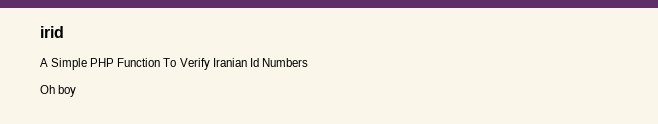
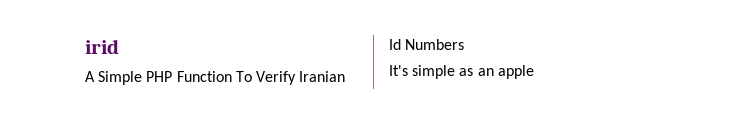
[40,85,77,97] Oh boy -> [389,65,534,79] It's simple as an apple

